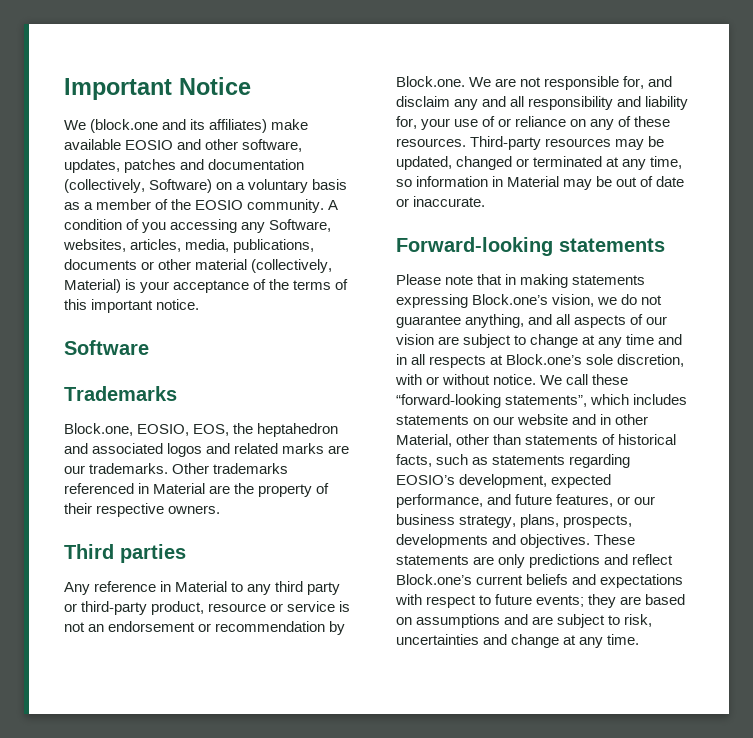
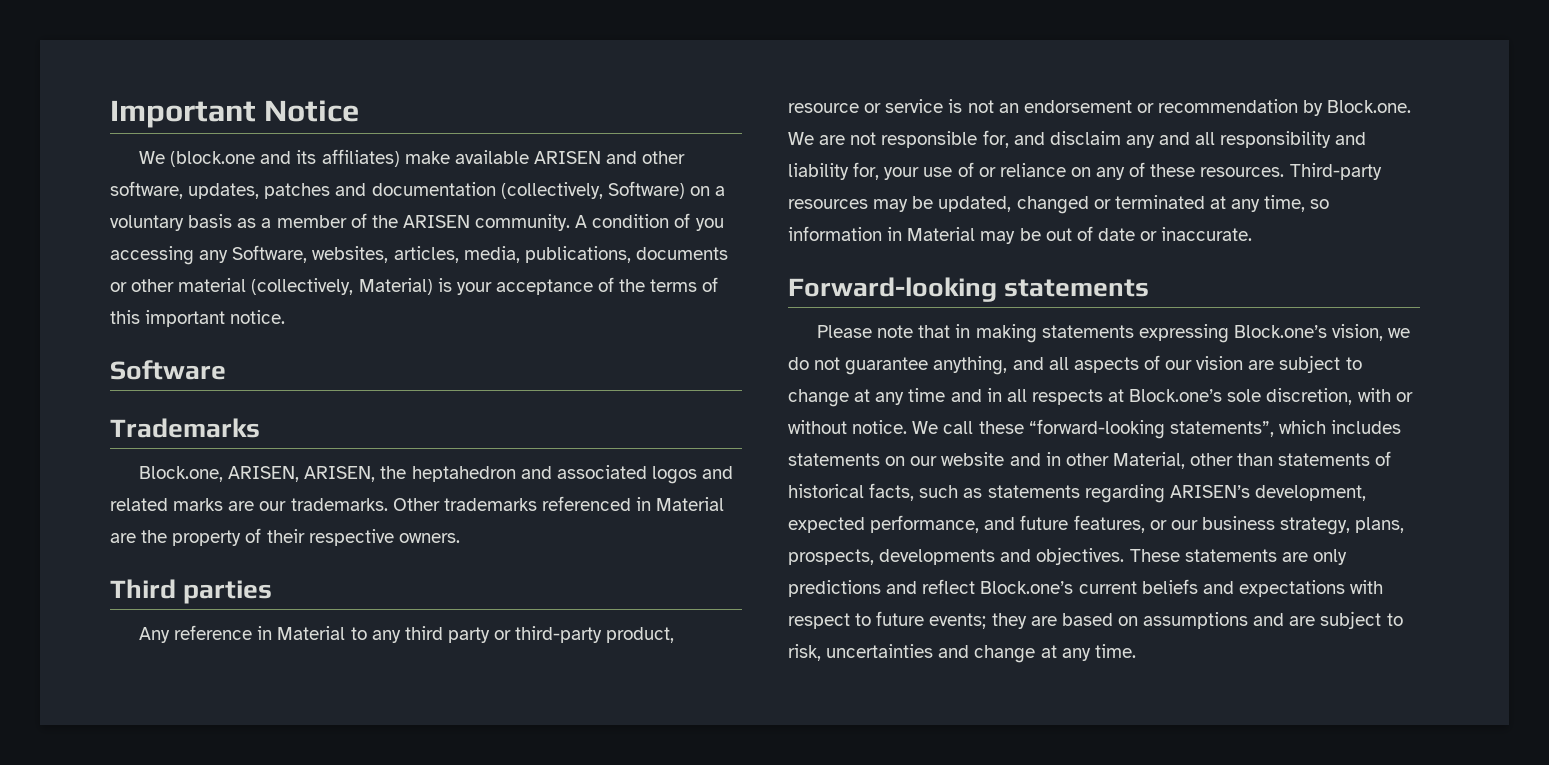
[125,140,174,150] EOSIO -> [533,151,601,164] ARISEN
[195,200,244,210] EOSIO -> [402,215,470,228] ARISEN
[137,424,230,436] EOSIO, EOS, -> [228,466,376,482] ARISEN, ARISEN,
[396,475,455,485] EOSIO’s -> [1169,485,1250,498] ARISEN’s

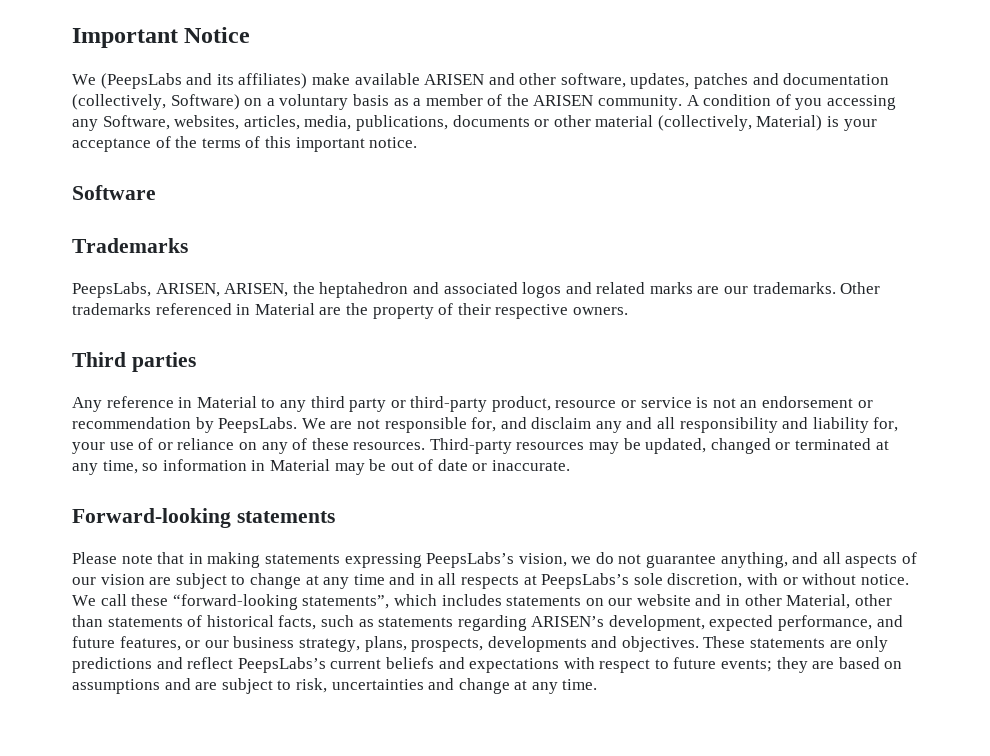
[170,151,256,167] (block.one -> [100,73,182,89] (PeepsLabs
[139,466,224,482] Block.one, -> [72,282,151,298] PeepsLabs,
[1327,100,1412,113] Block.one. -> [218,417,298,433] PeepsLabs.
[1233,325,1327,338] Block.one’s -> [426,552,515,568] PeepsLabs’s
[1129,389,1223,402] Block.one’s -> [541,573,630,589] PeepsLabs’s
[980,581,1074,594] Block.one’s -> [237,657,326,673] PeepsLabs’s

